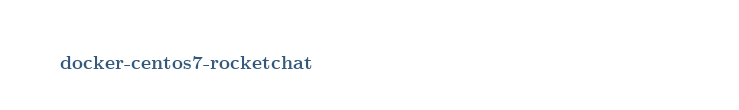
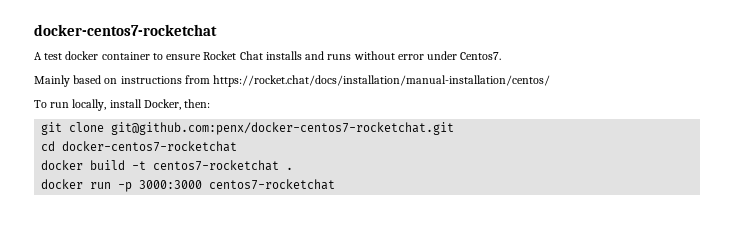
[60,56,313,69] docker-centos7-rocketchat -> [34,24,217,36] [34,51,502,60] [34,75,551,87] [34,99,211,111] [41,122,455,135] [41,141,238,152] [41,160,294,171] [41,179,336,192] docker-centos7-rocketchat // A test docker container to ensure Rocket Chat installs and runs without error under Centos7. // Mainly based on instructions from https://rocket.chat/docs/installation/manual-installation/centos/ // To run locally, install Docker, then: // git clone git@github.com:penx/docker-centos7-rocketchat.git // cd docker-centos7-rocketchat // docker build -t centos7-rocketchat . // docker run -p 3000:3000 centos7-rocketchat

